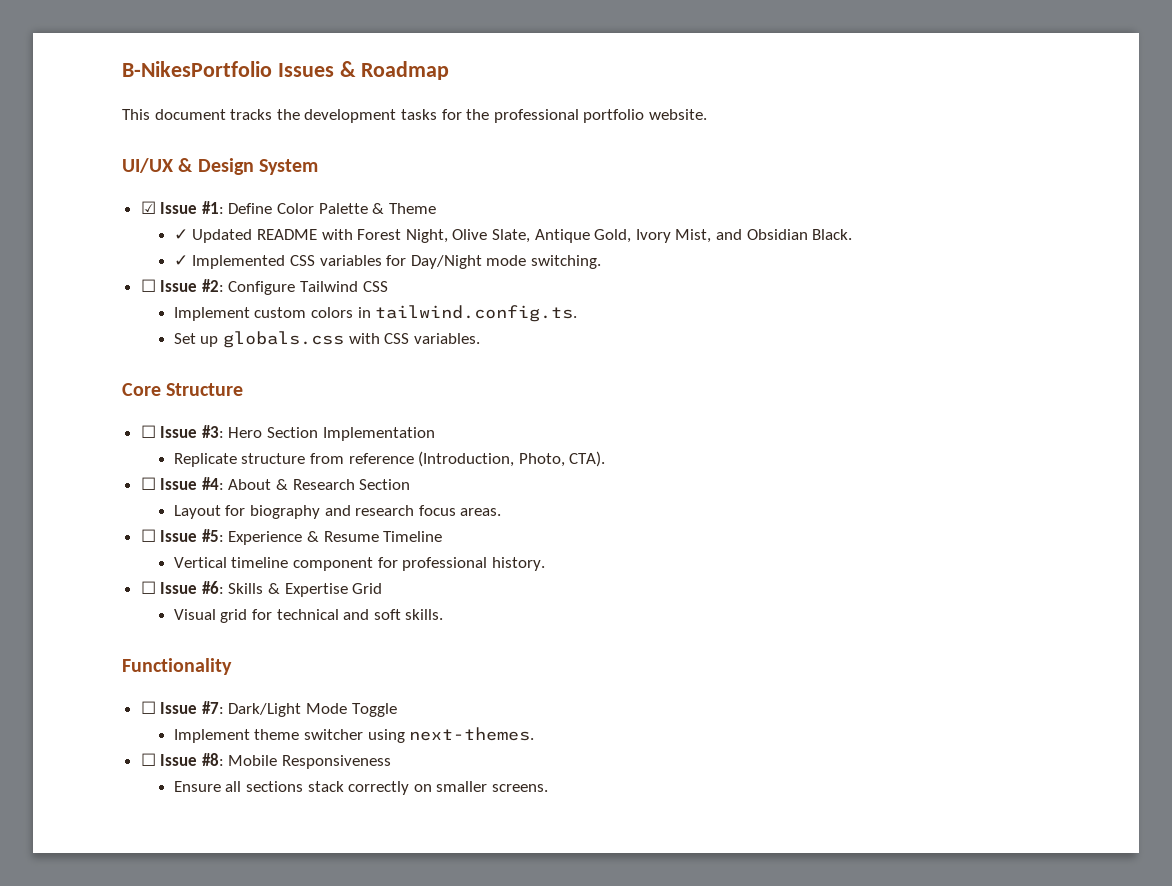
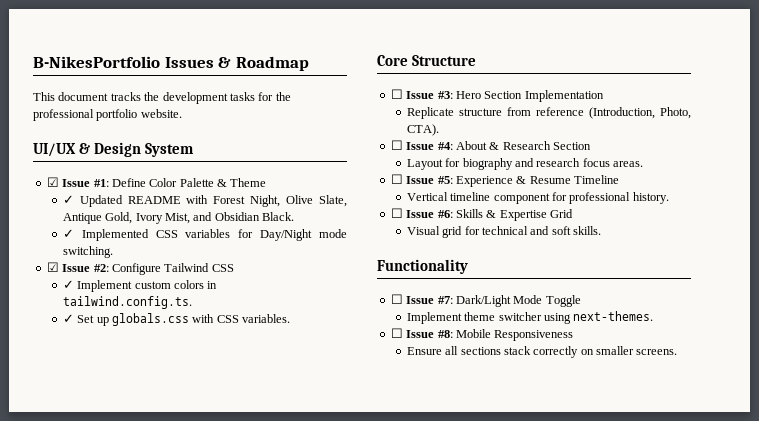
[140,279,156,292] ☐ -> [46,262,59,272] ☑
(388, 286) none -> [62,280,74,289] ✓
(578, 313) none -> [62,314,74,323] ✓

